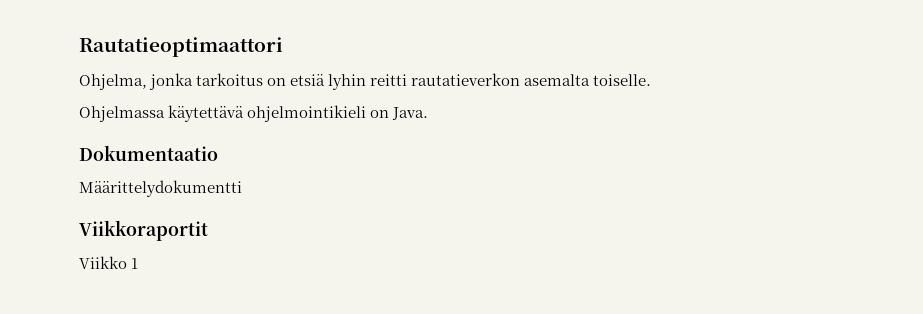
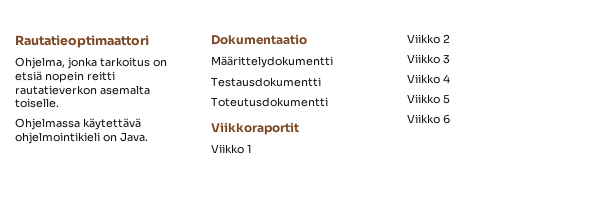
[328,74,367,90] lyhin -> [45,71,84,83] nopein
(242, 188) none -> [211,77,321,87] [211,97,328,107] // Testausdokumentti // Toteutusdokumentti
(139, 263) none -> [407,34,450,44] [407,54,450,64] [407,74,450,84] [407,94,450,104] [407,114,450,124] // Viikko 2 // Viikko 3 // Viikko 4 // Viikko 5 // Viikko 6

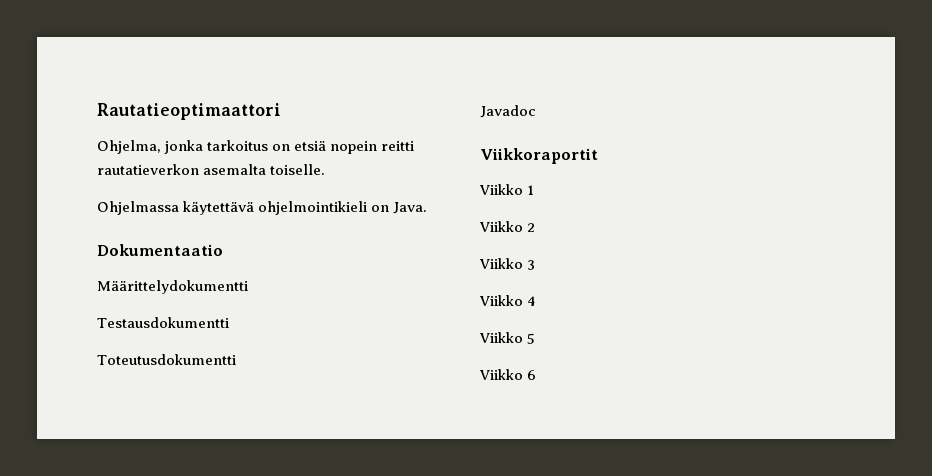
(328, 102) none -> [480,105,536,118] // Javadoc

